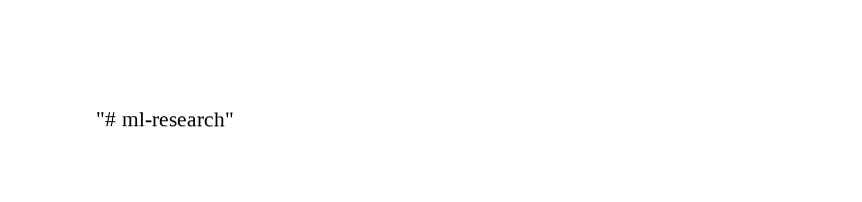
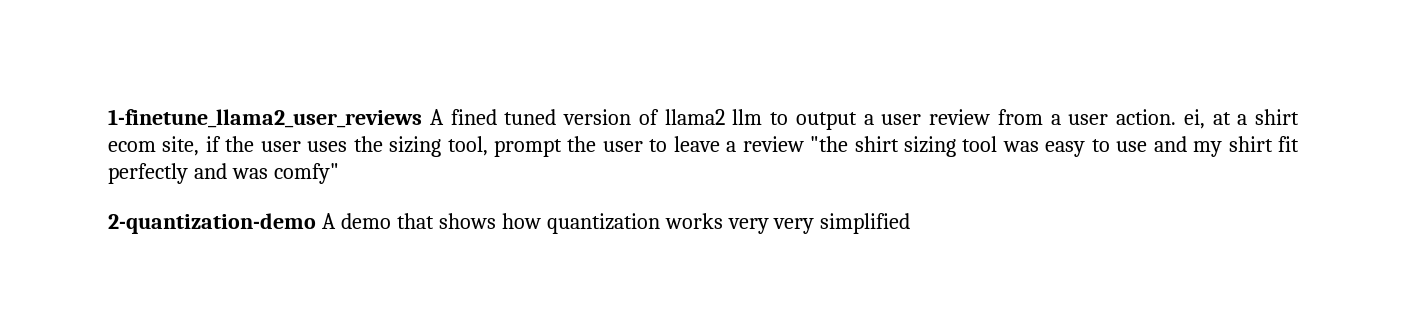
[95,112,234,127] "# ml-research" -> [108,109,1299,130] [108,136,1299,157] [108,163,339,184] [108,213,911,234] 1-finetune_llama2_user_reviews A fined tuned version of llama2 llm to output a user review from a user action. ei, at a shirt ecom site, if the user uses the sizing tool, prompt the user to leave a review "the shirt sizing tool was easy to use and my shirt fit perfectly and was comfy" // 2-quantization-demo A demo that shows how quantization works very very simplified

